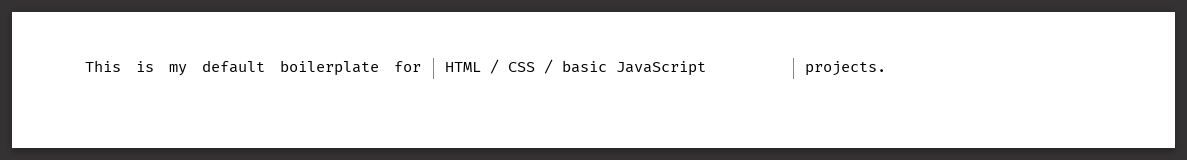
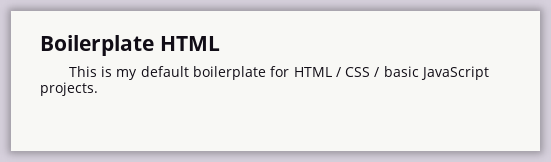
(85, 66) none -> [40,35,220,56] Boilerplate HTML //

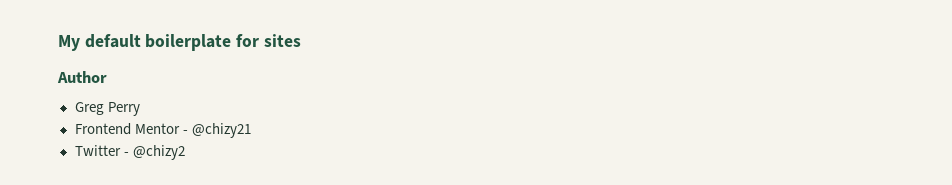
[40,35,220,56] [68,66,489,80] [40,82,98,96] Boilerplate HTML // This is my default boilerplate for HTML / CSS / basic JavaScript projects. -> [58,34,301,51] [57,71,107,83] [74,102,140,116] [74,123,251,138] [74,145,185,160] My default boilerplate for sites // Author // Greg Perry // Frontend Mentor - @chizy21 // Twitter - @chizy2

